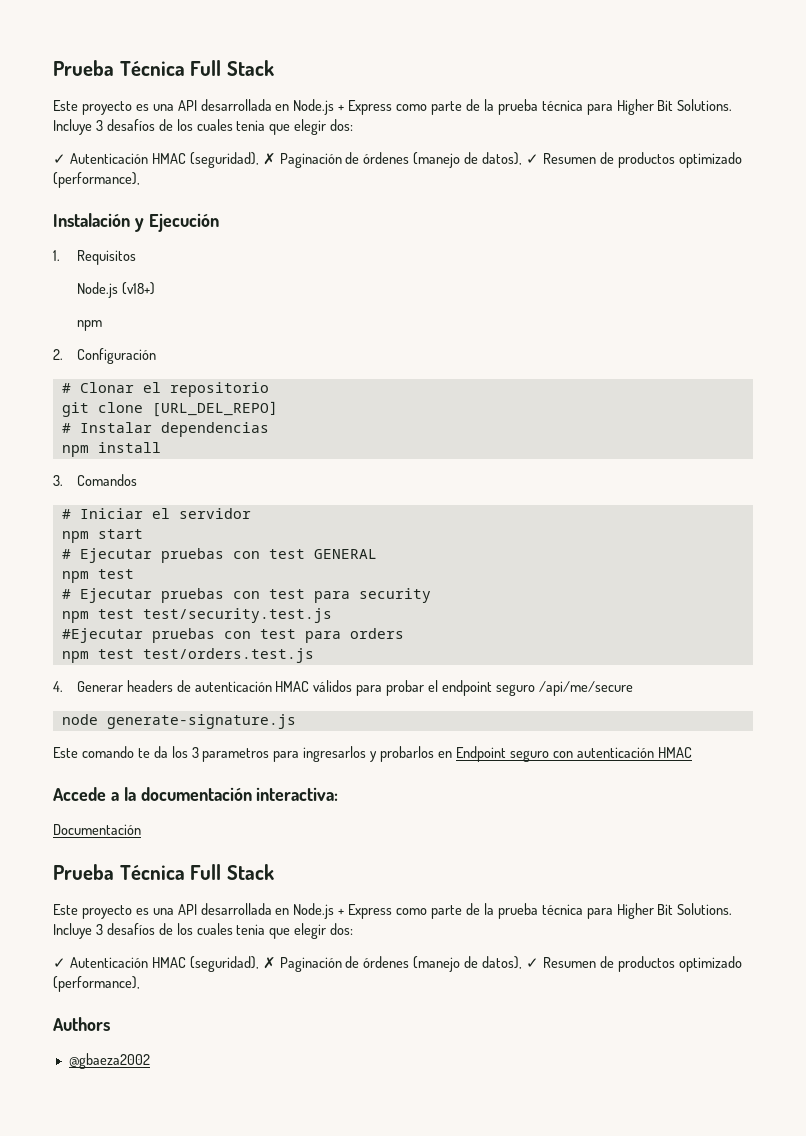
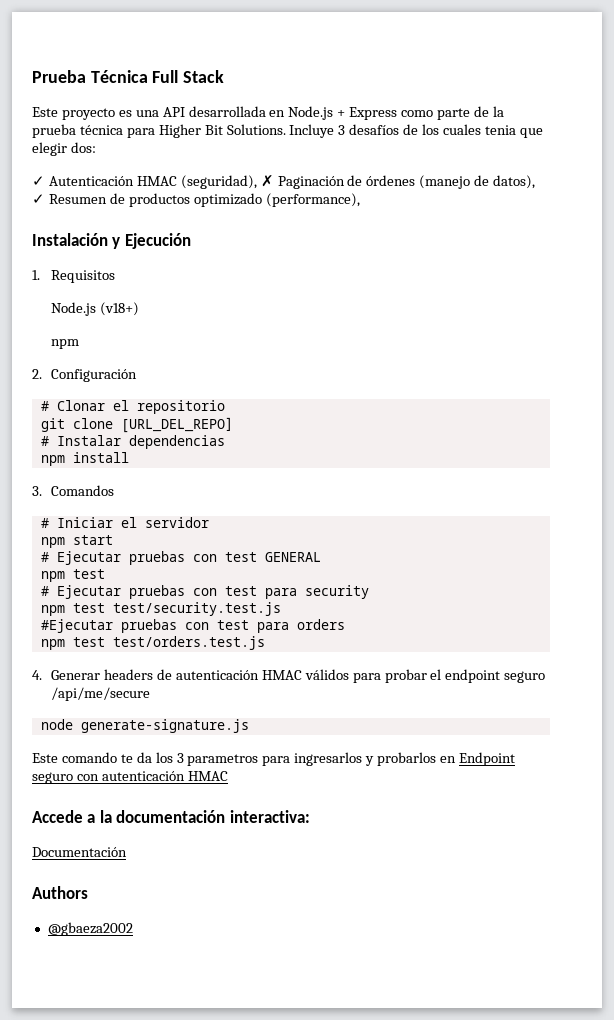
[53,864,274,880] [53,903,733,919] [53,923,354,939] [53,956,742,972] [53,976,140,992] // Prueba Técnica Full Stack // Este proyecto es una API desarrollada en Node.js + Express como parte de la prueba técnica para Higher Bit Solutions. Incluye 3 desafíos de los cuales tenia que elegir dos: // ✓ Autenticación HMAC (seguridad), ✗ Paginación de órdenes (manejo de datos), ✓ Resumen de productos optimizado (performance), -> (127, 852) none

